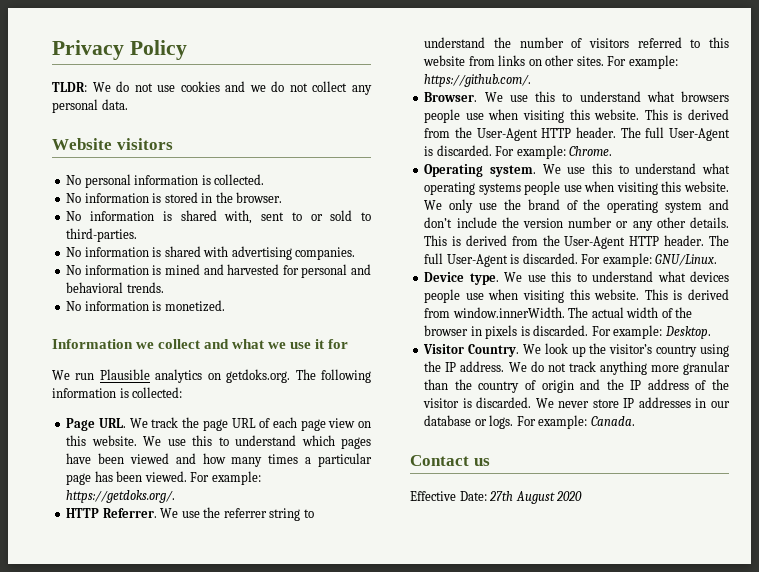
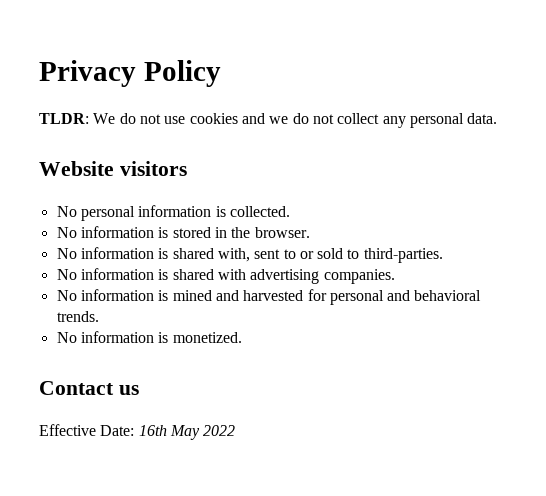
[52,339,349,349] [52,369,371,383] [52,387,183,398] [66,417,371,431] [66,435,371,449] [66,453,372,467] [66,471,261,485] [66,490,176,503] [66,507,314,521] [424,37,729,48] [423,55,678,69] [424,74,532,87] [424,91,729,102] [424,109,729,123] [424,127,730,141] [424,145,613,159] [424,163,730,177] [424,181,729,195] [424,199,729,213] [424,217,729,231] [424,235,729,249] [424,253,718,267] [424,271,729,285] [424,289,729,303] [424,307,693,318] [424,325,711,339] [423,343,729,357] [424,361,730,375] [424,379,729,393] [423,397,730,408] [424,415,635,429] // Information we collect and what we use it for // We run Plausible analytics on getdoks.org. The following information is collected: // Page URL. We track the page URL of each page view on this website. We use this to understand which pages have been viewed and how many times a particular page has been viewed. For example: https://getdoks.org/. // HTTP Referrer. We use the referrer string to understand the number of visitors referred to this website from links on other sites. For example: https://github.com/. // Browser. We use this to understand what browsers people use when visiting this website. This is derived from the User-Agent HTTP header. The full User-Agent is discarded. For example: Chrome. // Operating system. We use this to understand what operating systems people use when visiting this website. We only use the brand of the operating system and don’t include the version number or any other details. This is derived from the User-Agent HTTP header. The full User-Agent is discarded. For example: GNU/Linux. // Device type. We use this to understand what devices people use when visiting this website. This is derived from window.innerWidth. The actual width of the browser in pixels is discarded. For example: Desktop. // Visitor Country. We look up the visitor’s country using the IP address. We do not track anything more granular than the country of origin and the IP address of the visitor is discarded. We never store IP addresses in our database or logs. For example: Canada. -> (242, 337) none
[489,491,583,504] 27th August 2020 -> [138,425,236,440] 16th May 2022

